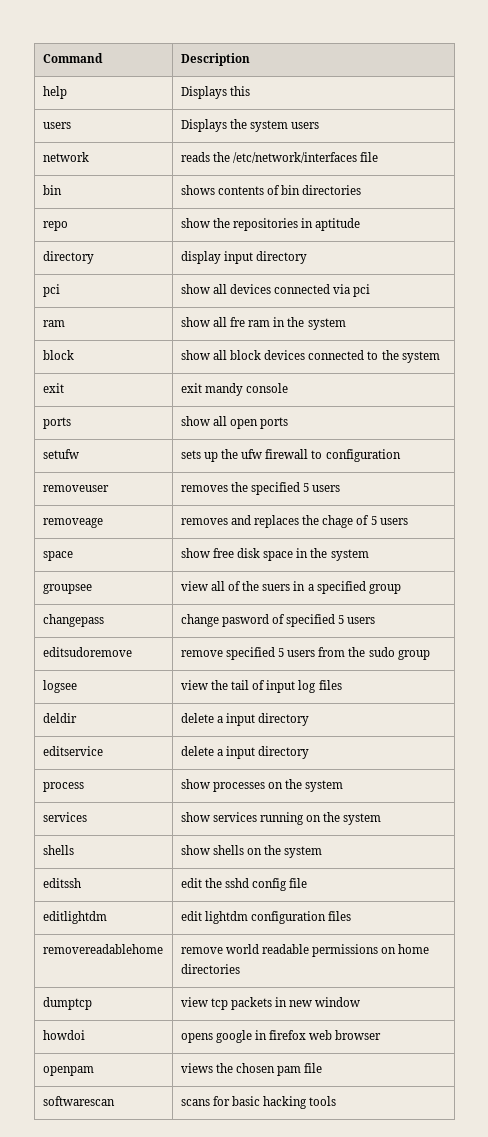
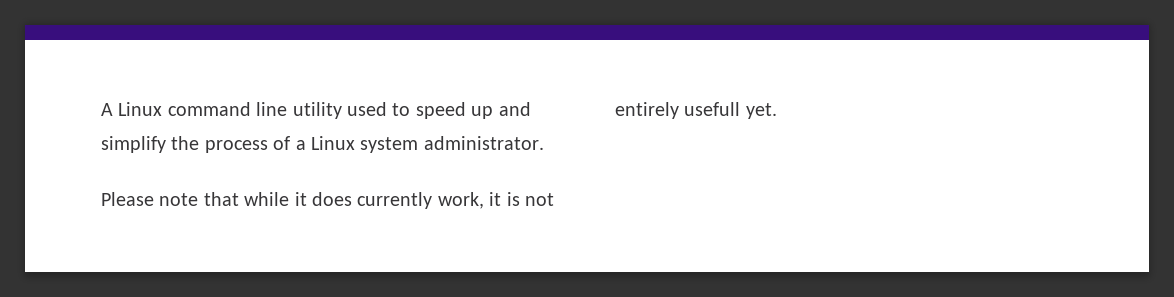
[42,53,103,63] [180,53,250,66] [42,86,67,99] [180,86,251,99] [42,122,71,129] [180,119,320,132] [42,152,89,162] [180,152,379,163] [42,185,62,195] [180,185,362,195] [42,221,68,231] [180,218,361,231] [42,251,94,264] [180,251,308,264] [42,284,60,297] [180,284,371,297] [42,320,65,327] [180,317,346,330] [42,350,74,360] [180,350,440,363] [42,383,64,393] [180,383,289,396] [42,417,71,429] [180,416,289,429] [42,449,79,459] [180,449,401,462] [42,485,109,492] [180,482,341,495] [42,518,103,528] [180,515,408,528] [42,551,73,561] [180,548,369,561] [42,584,92,594] [180,581,401,594] [42,614,104,627] [180,614,376,627] [42,647,132,657] [180,647,430,660] [42,680,77,693] [180,680,342,693] [42,713,77,723] [180,713,310,726] [42,746,103,756] [180,746,310,759] [42,782,84,792] [180,779,344,792] [42,812,87,822] [180,812,382,825] [42,845,74,855] [180,845,323,858] [42,878,81,888] [180,878,308,891] [42,911,107,924] [180,911,352,924] [42,944,163,954] [180,944,430,957] [180,964,240,974] [42,997,92,1010] [180,997,361,1010] [42,1030,85,1040] [180,1030,382,1043] [42,1066,94,1076] [180,1063,323,1076] [42,1096,115,1106] [180,1096,337,1109] Command | Description // help | Displays this // users | Displays the system users // network | reads the /etc/network/interfaces file // bin | shows contents of bin directories // repo | show the repositories in aptitude // directory | display input directory // pci | show all devices connected via pci // ram | show all fre ram in the system // block | show all block devices connected to the system // exit | exit mandy console // ports | show all open ports // setufw | sets up the ufw firewall to configuration // removeuser | removes the specified 5 users // removeage | removes and replaces the chage of 5 users // space | show free disk space in the system // groupsee | view all of the suers in a specified group // changepass | change pasword of specified 5 users // editsudoremove | remove specified 5 users from the sudo group // logsee | view the tail of input log files // deldir | delete a input directory // editservice | delete a input directory // process | show processes on the system // services | show services running on the system // shells | show shells on the system // editssh | edit the sshd config file // editlightdm | edit lightdm configuration files // removereadablehome | remove world readable permissions on home directories // dumptcp | view tcp packets in new window // howdoi | opens google in firefox web browser // openpam | views the chosen pam file // softwarescan | scans for basic hacking tools -> [101,102,531,119] [101,136,544,153] [101,192,554,209] [615,102,777,119] A Linux command line utility used to speed up and simplify the process of a Linux system administrator. // Please note that while it does currently work, it is not entirely usefull yet.

